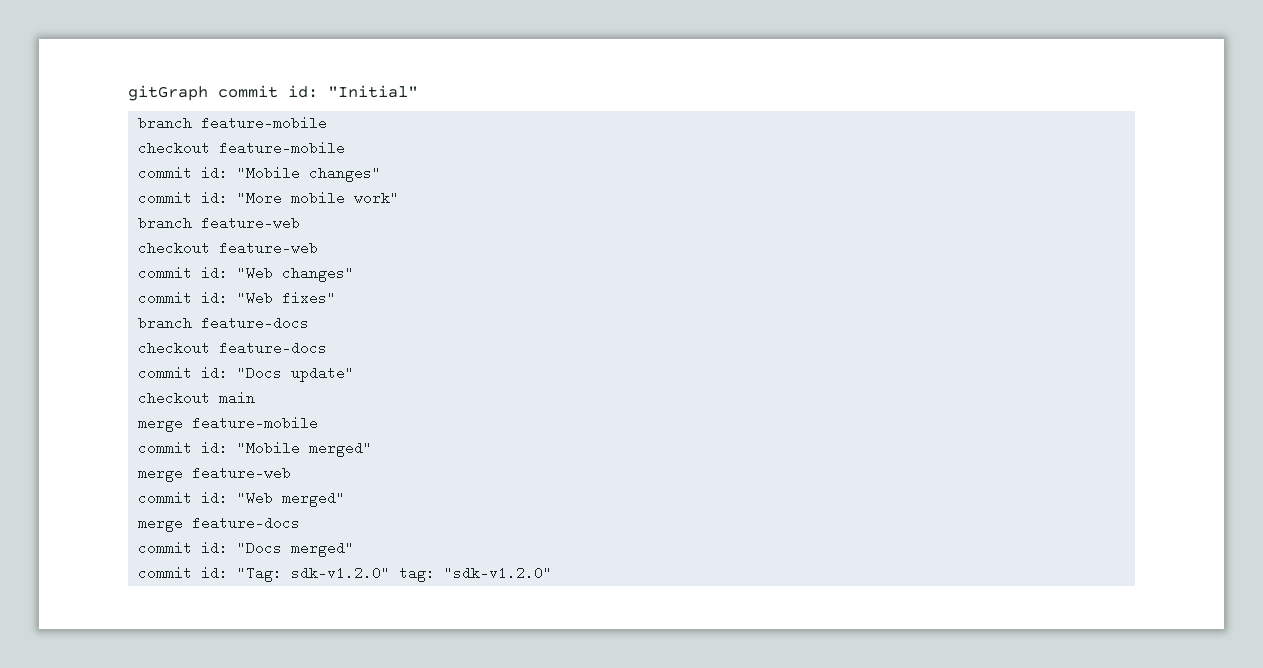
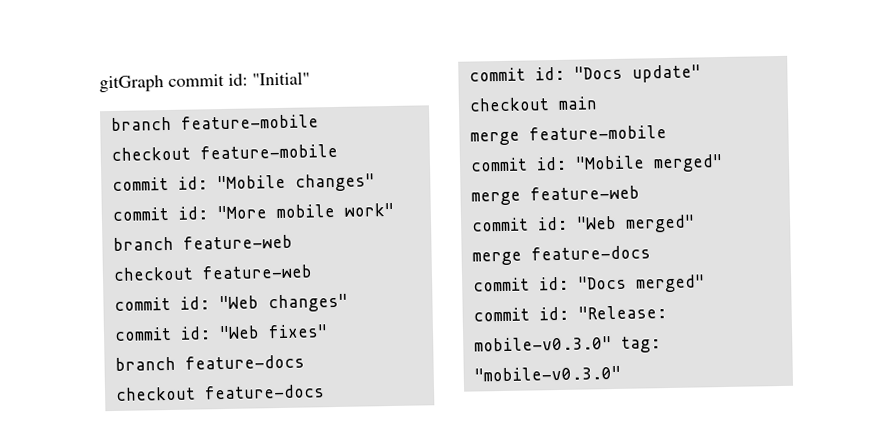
[237,566,553,582] "Tag: sdk-v1.2.0" tag: "sdk-v1.2.0" -> [577,305,667,320] [473,336,661,353] [473,365,621,382] "Release: mobile-v0.3.0" tag: "mobile-v0.3.0"

